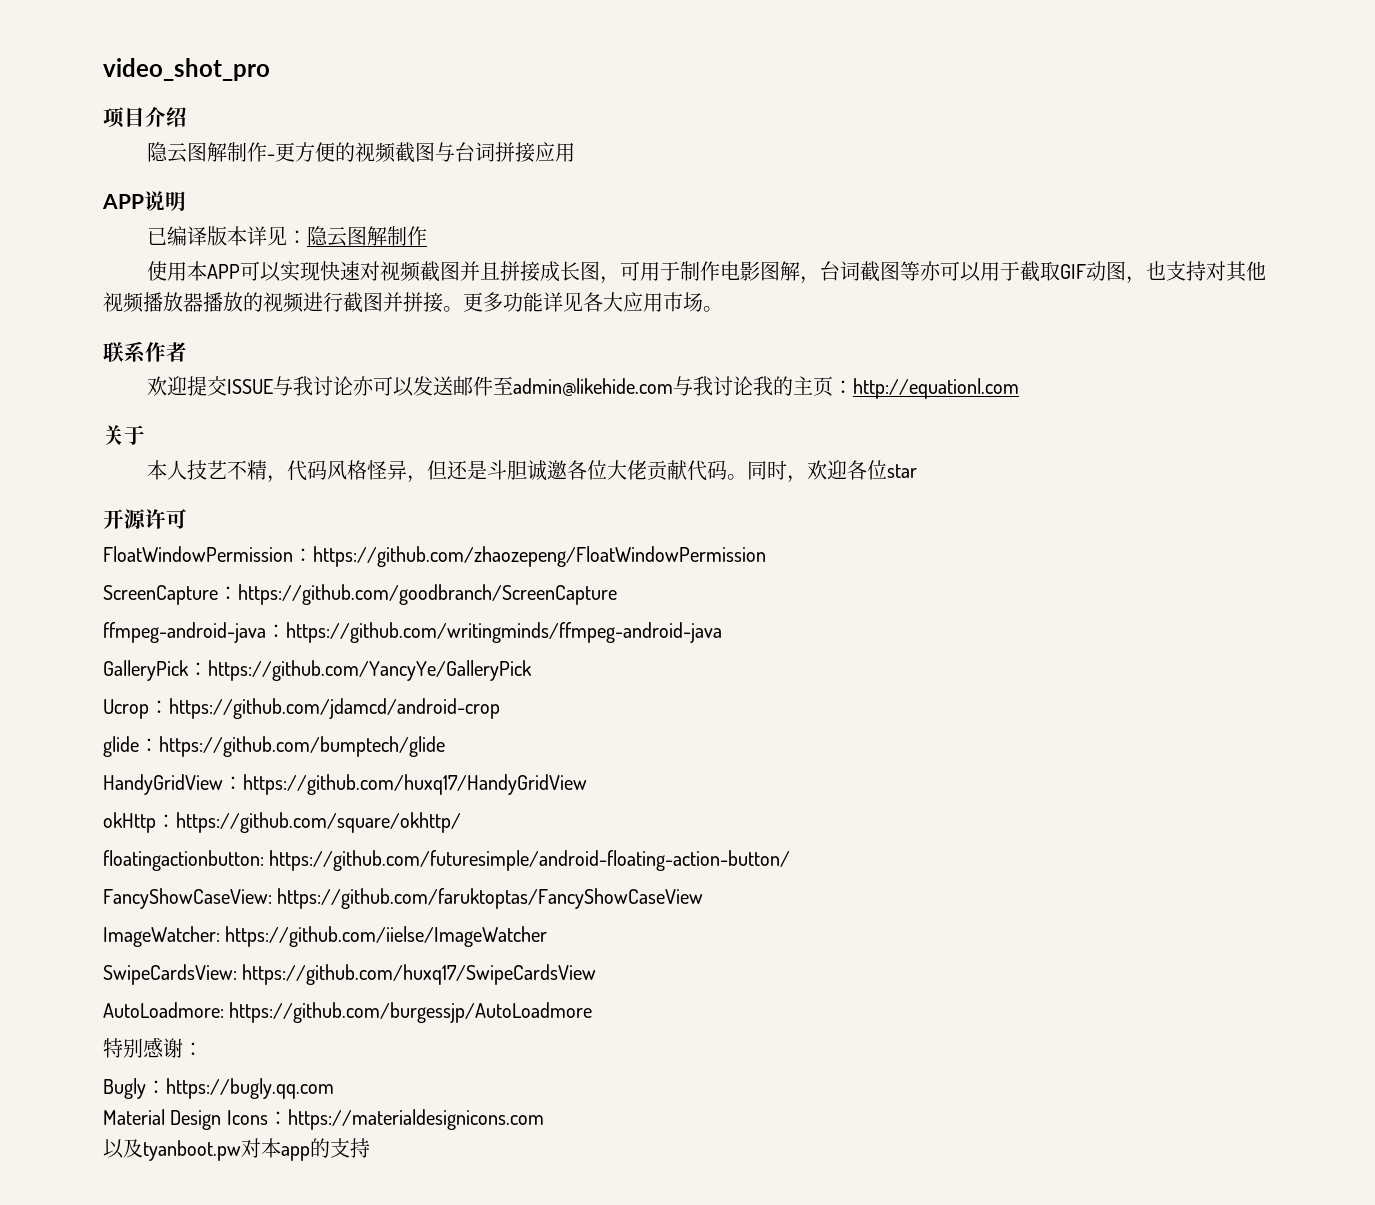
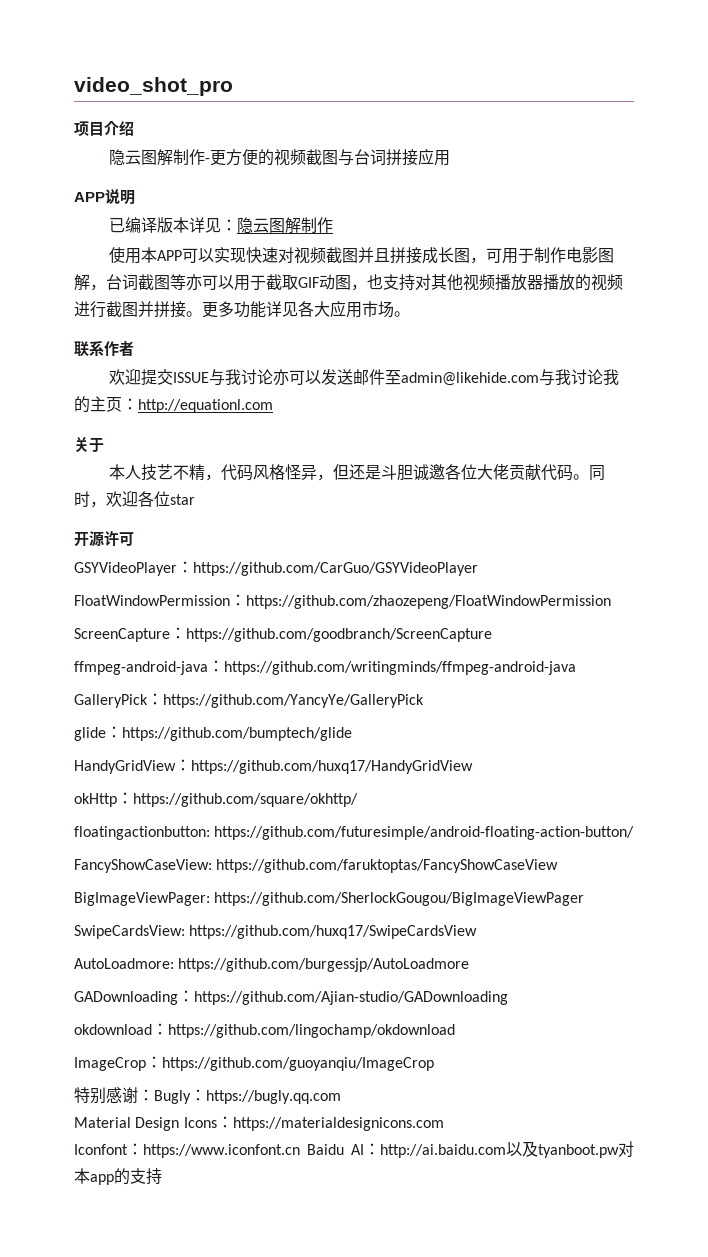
(187, 519) none -> [74,561,478,576] // GSYVideoPlayer：https://github.com/CarGuo/GSYVideoPlayer
[103,698,500,719] // Ucrop：https://github.com/jdamcd/android-crop -> (424, 701) none
[103,926,548,947] ImageWatcher: https://github.com/iielse/ImageWatcher -> [74,892,585,906] BigImageViewPager: https://github.com/SherlockGougou/BigImageViewPager
(593, 1012) none -> [74,990,508,1005] [74,1023,455,1038] [74,1056,434,1071] // GADownloading：https://github.com/Ajian-studio/GADownloading // okdownload：https://github.com/lingochamp/okdownload // ImageCrop：https://github.com/guoyanqiu/ImageCrop
(203, 1049) // -> (154, 1095) none
(544, 1119) none -> [74,1143,506,1158] Iconfont：https://www.iconfont.cn Baidu AI：http://ai.baidu.com

